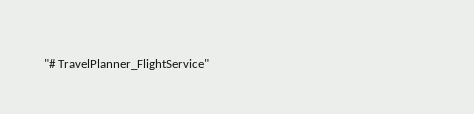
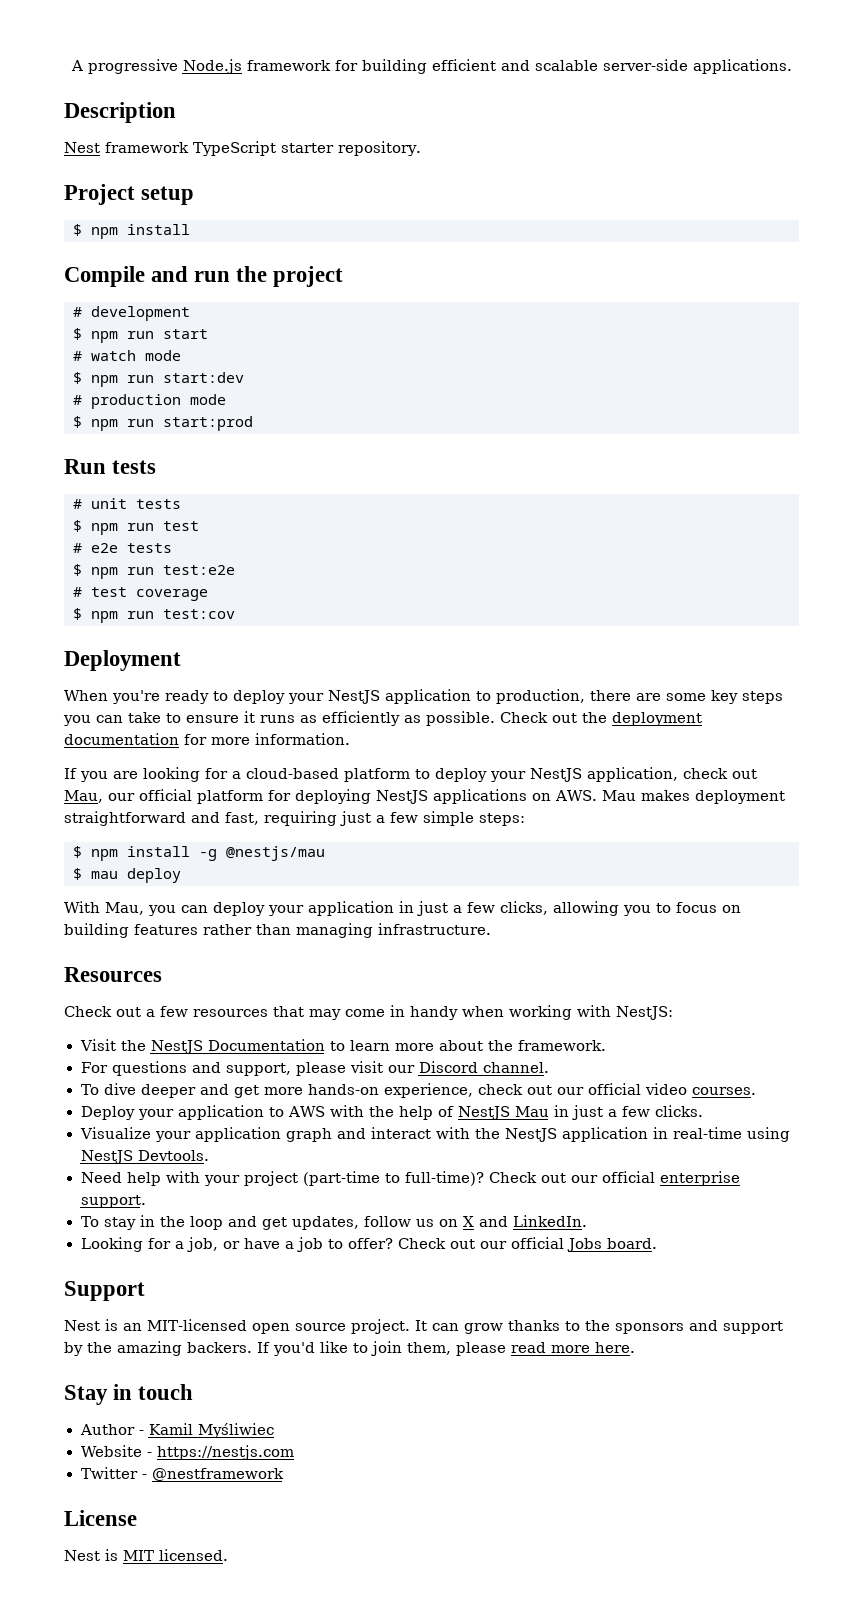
[44,59,210,70] "# TravelPlanner_FlightService" -> [70,59,792,74] [64,102,176,123] [64,141,421,156] [64,184,195,205] [73,224,190,239] [64,266,344,287] [73,306,190,321] [73,328,208,343] [73,350,181,361] [73,372,244,387] [73,394,226,409] [73,416,253,431] [64,459,157,474] [73,498,181,509] [73,520,199,535] [73,543,172,553] [73,564,235,579] [73,587,208,601] [73,608,235,623] [64,650,181,671] [64,689,783,704] [63,711,702,726] [64,733,350,745] [64,767,757,782] [64,789,785,804] [64,811,525,826] [73,846,325,861] [73,868,181,883] [64,901,741,916] [64,923,491,938] [64,967,162,982] [64,1005,673,1020] [79,1039,606,1054] [80,1061,549,1076] [80,1083,757,1098] [80,1105,703,1120] [79,1127,790,1142] [80,1150,209,1164] [80,1171,740,1186] [80,1195,146,1208] [80,1215,588,1230] [80,1237,657,1252] [64,1281,145,1301] [64,1319,783,1334] [64,1341,635,1356] [64,1384,194,1405] [79,1423,274,1438] [80,1445,295,1460] [80,1467,284,1481] [64,1510,137,1526] [64,1549,228,1561] A progressive Node.js framework for building efficient and scalable server-side applications. // Description // Nest framework TypeScript starter repository. // Project setup // $ npm install // Compile and run the project // # development // $ npm run start // # watch mode // $ npm run start:dev // # production mode // $ npm run start:prod // Run tests // # unit tests // $ npm run test // # e2e tests // $ npm run test:e2e // # test coverage // $ npm run test:cov // Deployment // When you're ready to deploy your NestJS application to production, there are some key steps you can take to ensure it runs as efficiently as possible. Check out the deployment documentation for more information. // If you are looking for a cloud-based platform to deploy your NestJS application, check out Mau, our official platform for deploying NestJS applications on AWS. Mau makes deployment straightforward and fast, requiring just a few simple steps: // $ npm install -g @nestjs/mau // $ mau deploy // With Mau, you can deploy your application in just a few clicks, allowing you to focus on building features rather than managing infrastructure. // Resources // Check out a few resources that may come in handy when working with NestJS: // Visit the NestJS Documentation to learn more about the framework. // For questions and support, please visit our Discord channel. // To dive deeper and get more hands-on experience, check out our official video courses. // Deploy your application to AWS with the help of NestJS Mau in just a few clicks. // Visualize your application graph and interact with the NestJS application in real-time using NestJS Devtools. // Need help with your project (part-time to full-time)? Check out our official enterprise support. // To stay in the loop and get updates, follow us on X and LinkedIn. // Looking for a job, or have a job to offer? Check out our official Jobs board. // Support // Nest is an MIT-licensed open source project. It can grow thanks to the sponsors and support by the amazing backers. If you'd like to join them, please read more here. // Stay in touch // Author - Kamil Myśliwiec // Website - https://nestjs.com // Twitter - @nestframework // License // Nest is MIT licensed.

